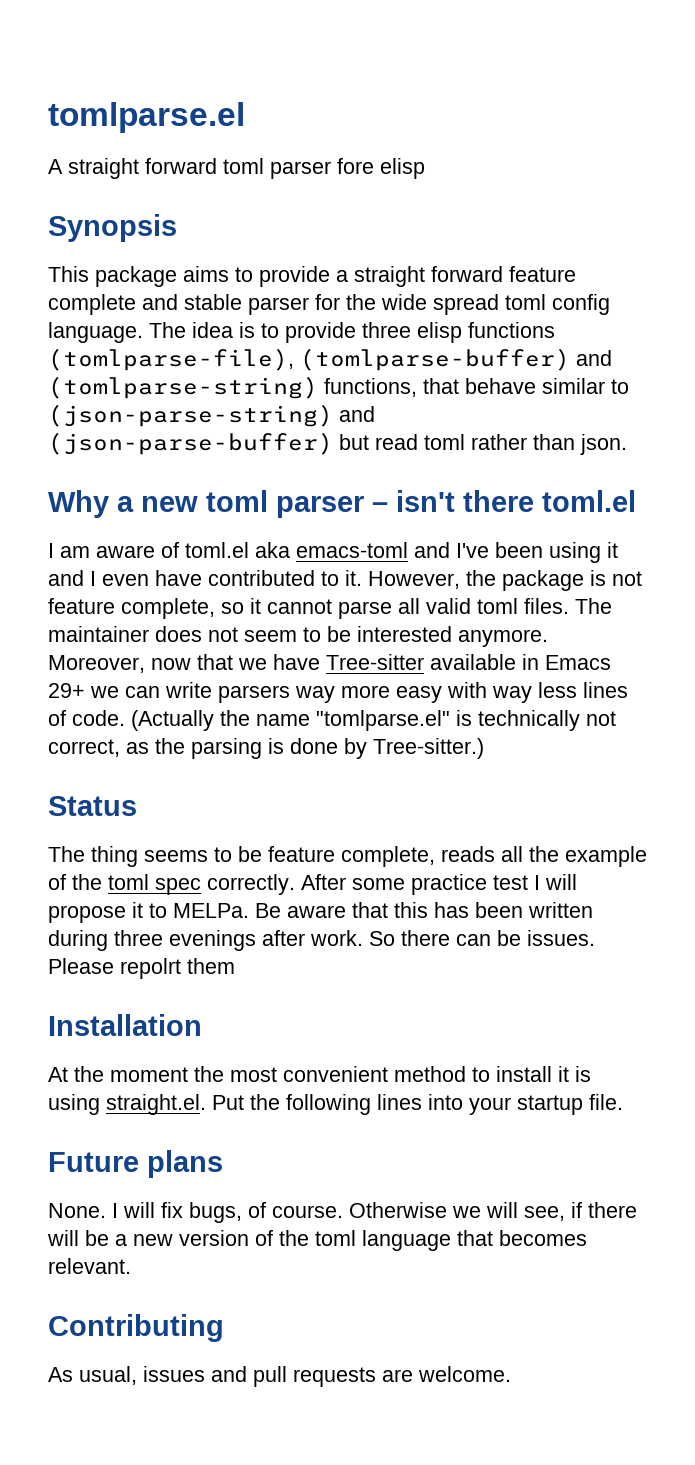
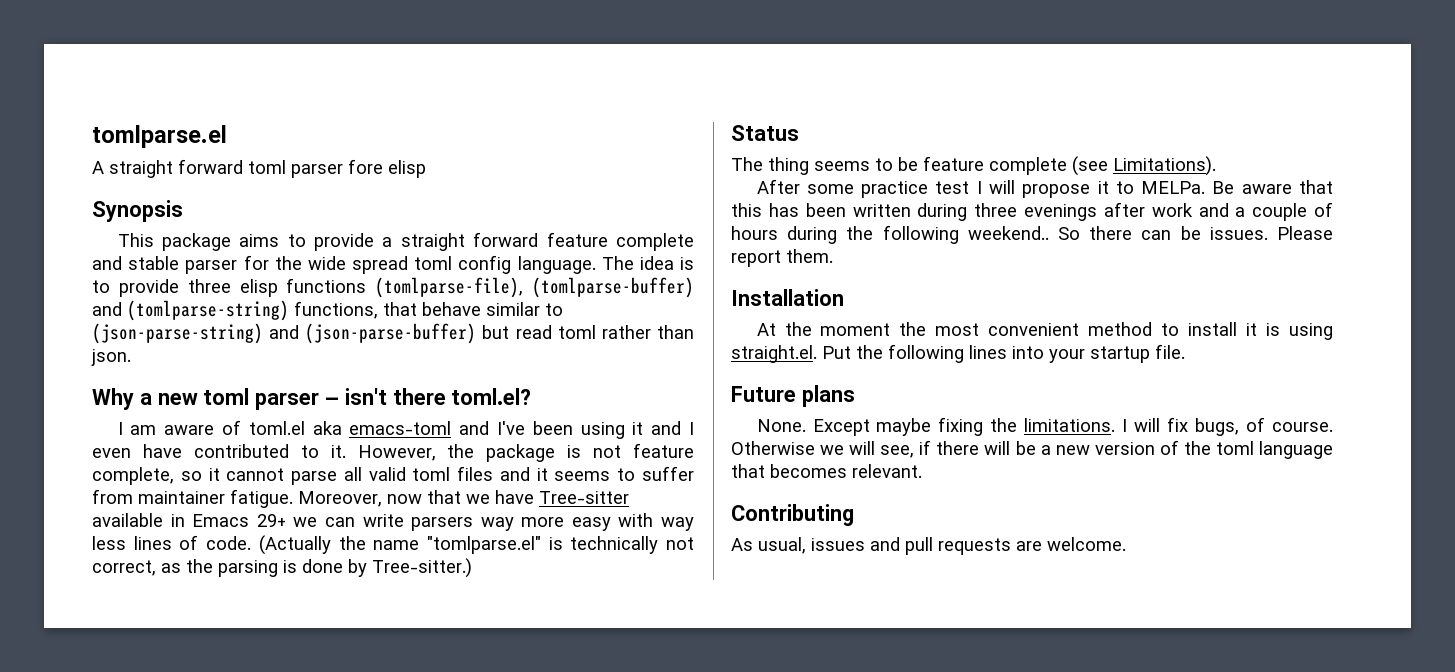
[542,490,636,512] toml.el -> [451,388,532,405] toml.el?
[524,598,612,614] [48,626,548,647] files. The maintainer does not seem to be interested anymore. -> [457,466,694,481] [92,489,293,508] files and it seems to suffer from maintainer fatigue.
[341,846,647,867] [48,874,295,895] complete, reads all the example of the toml spec correctly. -> [989,156,1216,176] complete (see Limitations). //
[310,930,363,946] work. -> [1151,202,1333,221] [731,225,1049,244] work and a couple of hours during the following weekend..
[120,958,235,979] repolrt them -> [731,249,833,267] report them.
(106, 1210) none -> [812,417,1116,436] Except maybe fixing the limitations.

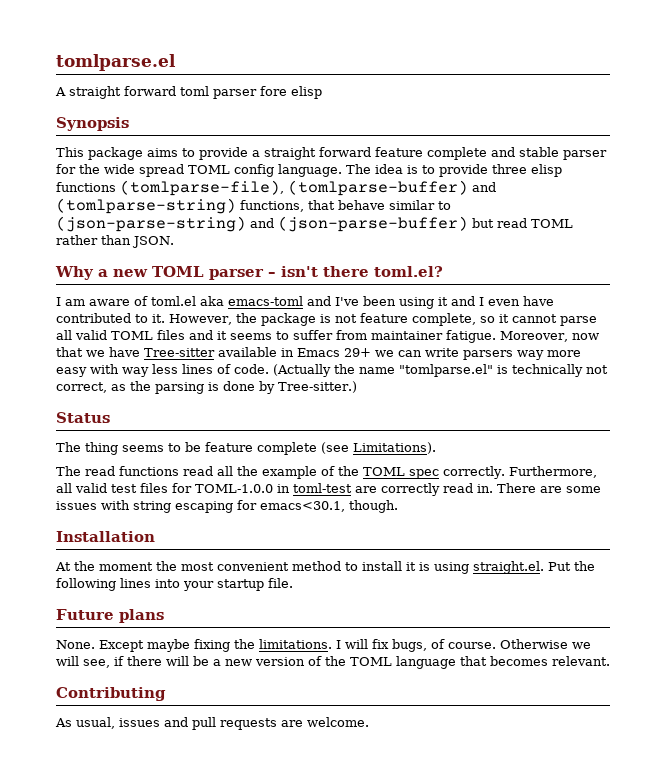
[414,256,453,270] toml -> [188,165,230,174] TOML
[557,325,596,339] toml -> [531,219,573,228] TOML
[91,349,131,366] json. -> [132,236,174,248] JSON.
[203,388,250,405] toml -> [152,266,204,277] TOML
[412,467,451,481] toml -> [111,331,153,340] TOML
[756,179,1333,198] [731,202,1333,221] [731,225,1333,244] [731,249,833,267] After some practice test I will propose it to MELPa. Be aware that this has been written during three evenings after work and a couple of hours during the following weekend.. So there can be issues. Please report them. -> [56,466,597,479] [56,483,601,496] [56,500,398,513] The read functions read all the example of the TOML spec correctly. Furthermore, all valid test files for TOML-1.0.0 in toml-test are correctly read in. There are some issues with string escaping for emacs<30.1, though.
[1215,441,1254,455] toml -> [350,657,392,666] TOML

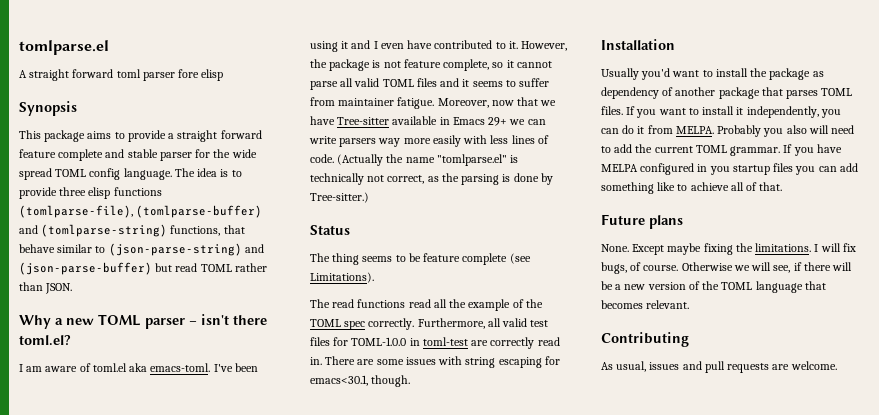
[228,296,331,306] emacs-toml and -> [150,363,211,372] emacs-toml.
[56,364,149,377] easy with way -> [432,135,488,147] easily with
[55,561,595,574] [56,578,293,591] At the moment the most convenient method to install it is using straight.el. Put the following lines into your startup file. -> [601,68,824,80] [601,87,853,99] [601,106,841,118] [601,125,855,137] [601,144,842,156] [601,163,858,175] [601,182,783,194] Usually you'd want to install the package as dependency of another package that parses TOML files. If you want to install it independently, you can do it from MELPA. Probably you also will need to add the current TOML grammar. If you have MELPA configured in you startup files you can add something like to achieve all of that.

